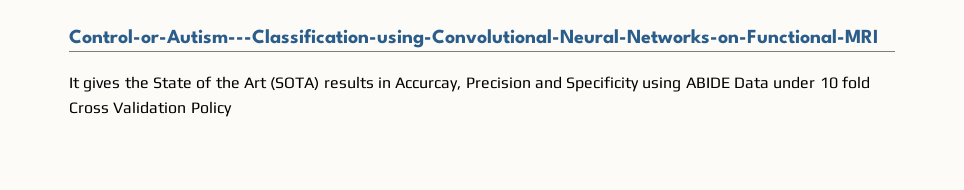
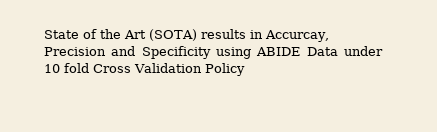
[69,29,878,48] [69,76,149,92] Control-or-Autism---Classification-using-Convolutional-Neural-Networks-on-Functional-MRI // It gives the -> (44, 34) none

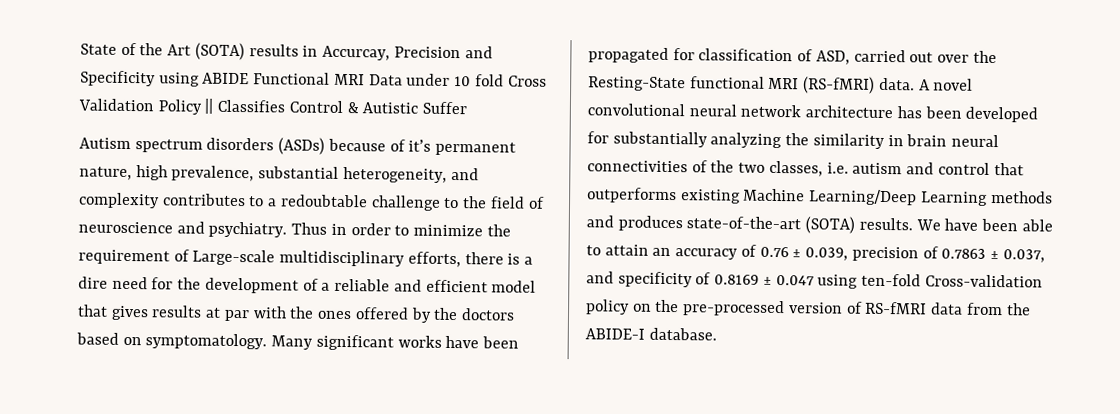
(301, 51) none -> [253,72,365,86] Functional MRI
(245, 69) none -> [204,98,468,115] [79,137,517,156] [79,165,479,183] [78,192,545,211] [78,221,511,238] [78,249,534,268] [78,276,537,294] [77,304,515,323] [76,332,520,351] [588,47,997,65] [588,76,974,94] [587,103,1039,123] [587,131,1000,149] [587,160,1024,177] [587,187,1053,206] [586,215,1053,234] [586,244,1045,263] [586,271,1043,289] [586,299,1031,317] [585,327,717,341] || Classifies Control & Autistic Suffer // Autism spectrum disorders (ASDs) because of it’s permanent nature, high prevalence, substantial heterogeneity, and complexity contributes to a redoubtable challenge to the field of neuroscience and psychiatry. Thus in order to minimize the requirement of Large-scale multidisciplinary efforts, there is a dire need for the development of a reliable and efficient model that gives results at par with the ones offered by the doctors based on symptomatology. Many significant works have been propagated for classification of ASD, carried out over the Resting-State functional MRI (RS-fMRI) data. A novel convolutional neural network architecture has been developed for substantially analyzing the similarity in brain neural connectivities of the two classes, i.e. autism and control that outperforms existing Machine Learning/Deep Learning methods and produces state-of-the-art (SOTA) results. We have been able to attain an accuracy of 0.76 ± 0.039, precision of 0.7863 ± 0.037, and specificity of 0.8169 ± 0.047 using ten-fold Cross-validation policy on the pre-processed version of RS-fMRI data from the ABIDE-I database.

